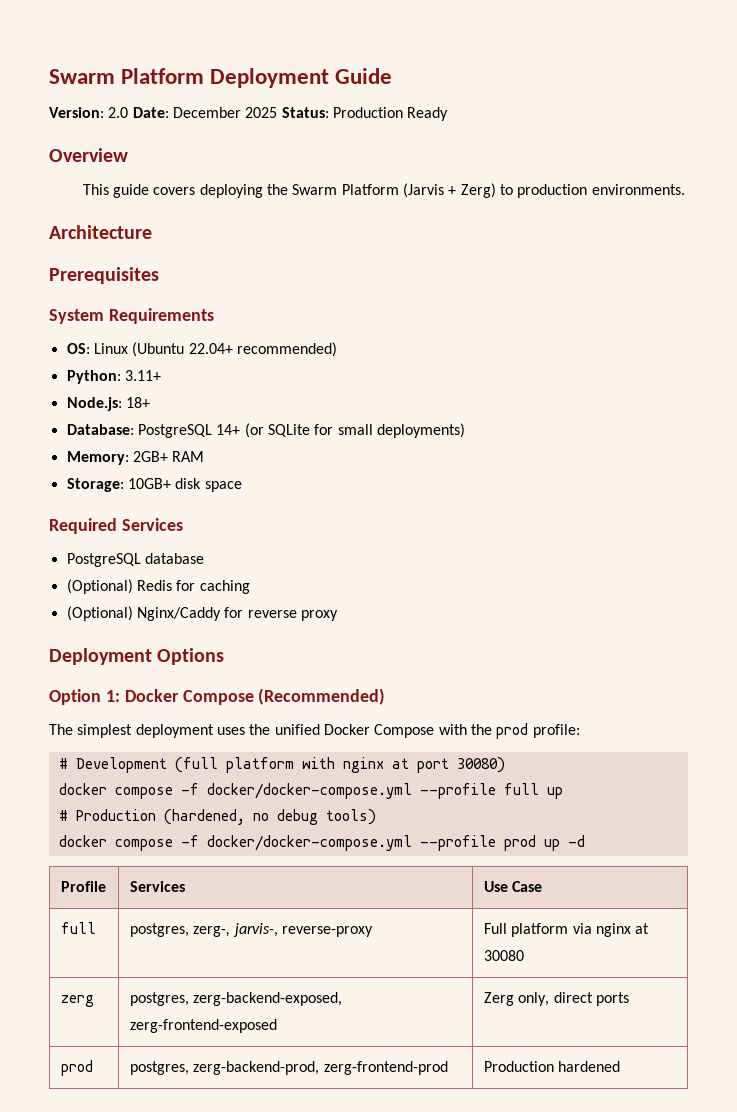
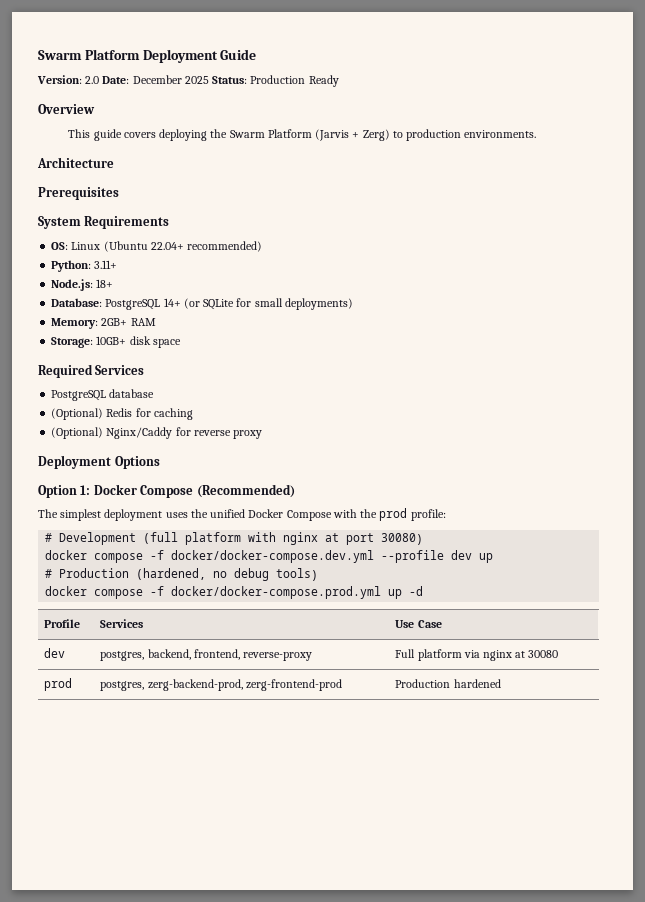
[206,783,539,799] docker/docker-compose.yml --profile full -> [171,550,473,563] docker/docker-compose.dev.yml --profile dev
[206,835,536,851] docker/docker-compose.yml --profile prod -> [171,586,382,599] docker/docker-compose.prod.yml
[60,922,96,934] [129,923,278,937] full | postgres, zerg-, jarvis-, -> [44,648,66,658] [100,649,240,661] dev | postgres, backend, frontend,
[60,995,94,1007] [129,992,343,1006] [129,1019,277,1033] [483,992,629,1006] // zerg | postgres, zerg-backend-exposed, zerg-frontend-exposed | Zerg only, direct ports -> (559, 654) none

